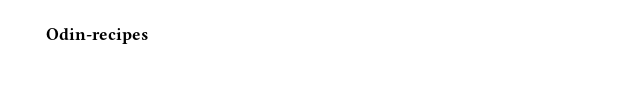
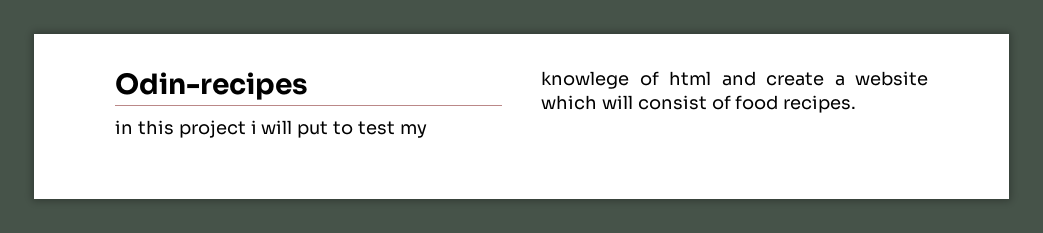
(148, 36) none -> [115,120,427,138] [541,71,928,89] [541,95,857,113] // in this project i will put to test my knowlege of html and create a website which will consist of food recipes.

